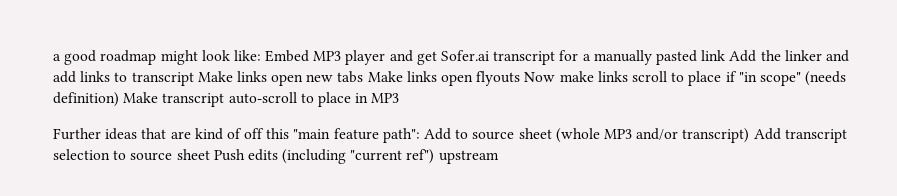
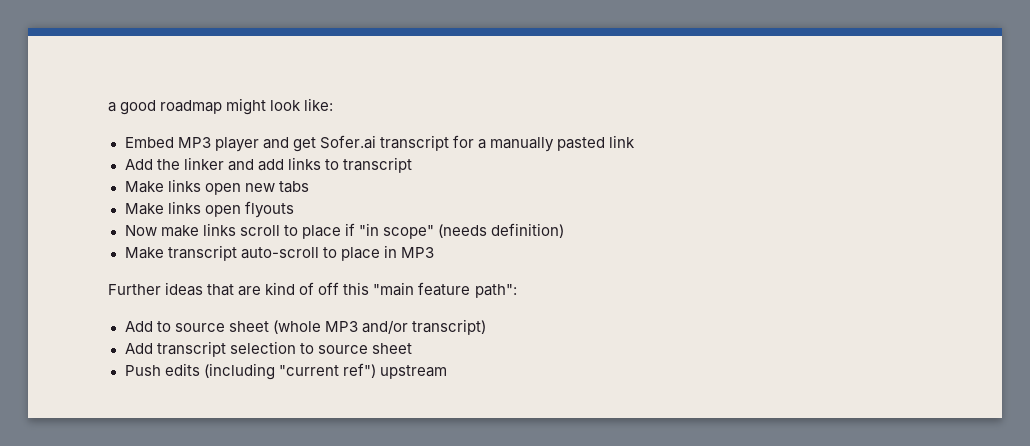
(261, 55) none -> (334, 104) //
(726, 55) none -> (636, 141) //
(194, 79) none -> (412, 165) //
(364, 77) none -> (309, 187) //
(521, 78) none -> (294, 209) //
(119, 99) none -> (564, 230) //
(420, 135) none -> (517, 291) //
(750, 135) none -> (486, 327) //
(210, 154) none -> (412, 348) //

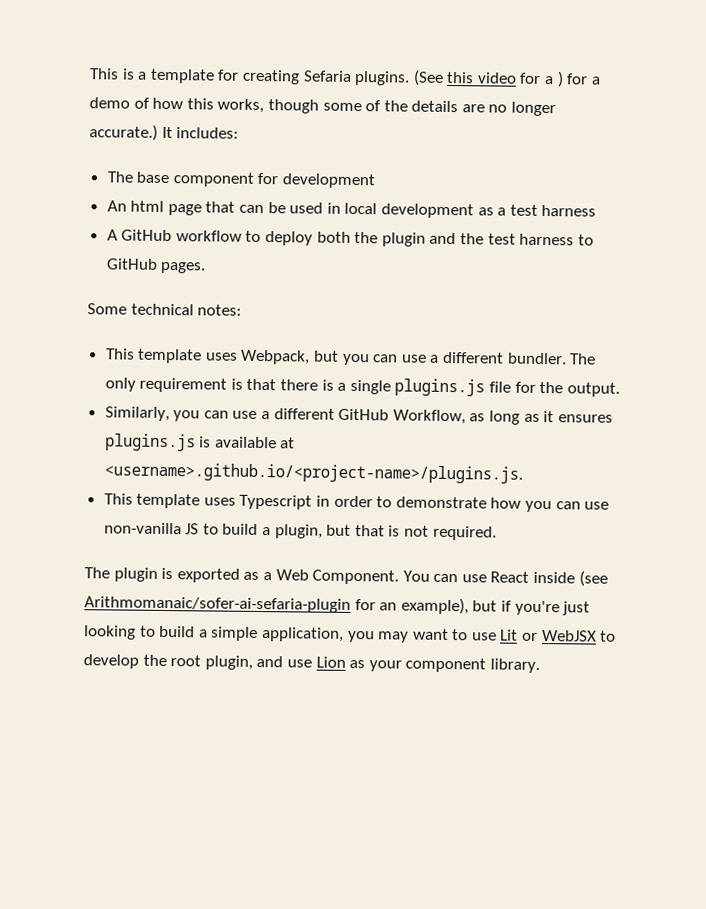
[108,98,334,115] [124,135,636,152] [124,157,412,173] [124,179,309,195] [124,201,294,218] [124,223,564,239] [124,245,434,261] [108,282,517,298] [124,319,486,335] [124,341,412,357] [124,363,447,380] a good roadmap might look like: // Embed MP3 player and get Sofer.ai transcript for a manually pasted link // Add the linker and add links to transcript // Make links open new tabs // Make links open flyouts // Now make links scroll to place if "in scope" (needs definition) // Make transcript auto-scroll to place in MP3 // Further ideas that are kind of off this "main feature path": // Add to source sheet (whole MP3 and/or transcript) // Add transcript selection to source sheet // Push edits (including "current ref") upstream -> [89,68,601,88] [89,97,557,117] [89,124,240,141] [106,171,376,189] [106,200,597,219] [106,229,594,247] [105,258,207,274] [87,303,243,316] [104,348,597,366] [104,377,620,397] [104,406,613,425] [104,433,296,452] [103,462,523,484] [103,493,610,513] [103,522,497,541] [84,567,608,587] [84,596,591,616] [84,625,617,643] [83,654,540,673] This is a template for creating Sefaria plugins. (See this video for a ) for a demo of how this works, though some of the details are no longer accurate.) It includes: // The base component for development // An html page that can be used in local development as a test harness // A GitHub workflow to deploy both the plugin and the test harness to GitHub pages. // Some technical notes: // This template uses Webpack, but you can use a different bundler. The only requirement is that there is a single plugins.js file for the output. // Similarly, you can use a different GitHub Workflow, as long as it ensures plugins.js is available at <username>.github.io/<project-name>/plugins.js. // This template uses Typescript in order to demonstrate how you can use non-vanilla JS to build a plugin, but that is not required. // The plugin is exported as a Web Component. You can use React inside (see Arithmomanaic/sofer-ai-sefaria-plugin for an example), but if you're just looking to build a simple application, you may want to use Lit or WebJSX to develop the root plugin, and use Lion as your component library.

